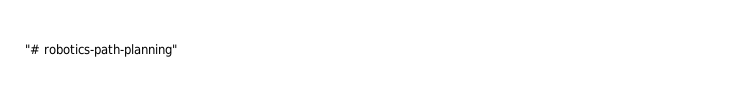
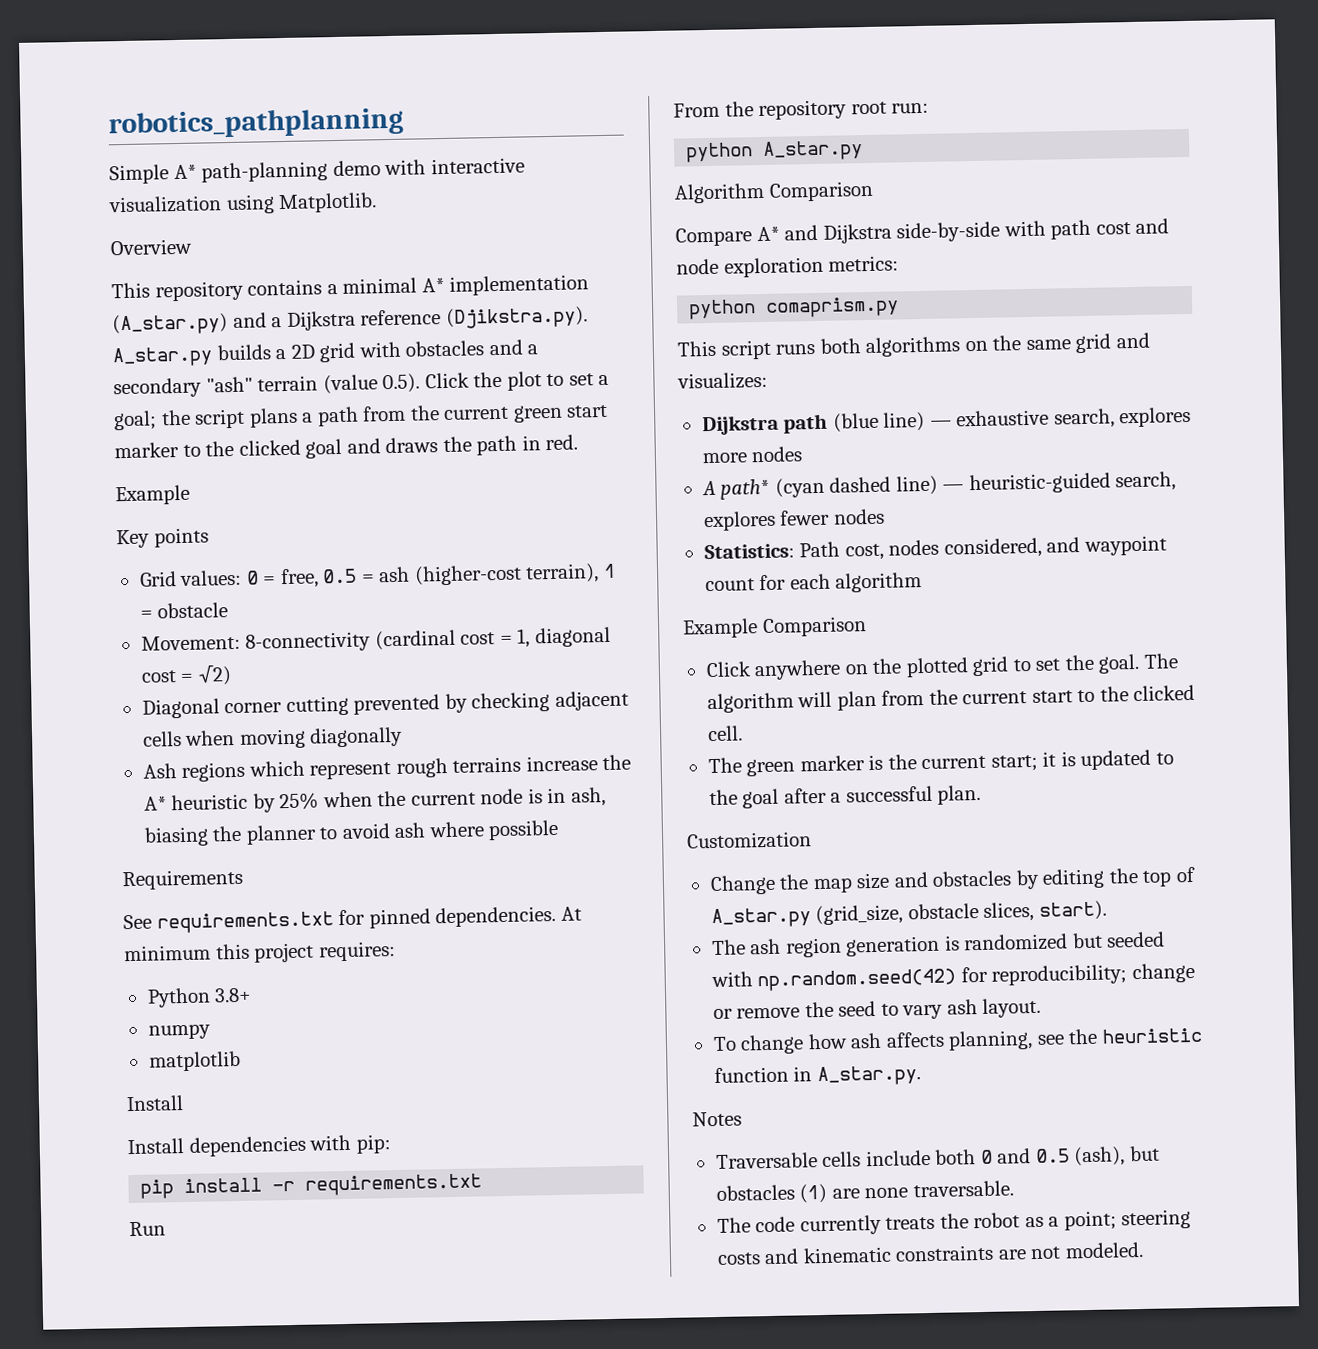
[25,44,177,57] "# robotics-path-planning" -> [108,106,404,140] [109,157,525,185] [108,192,378,215] [110,238,192,256] [111,274,590,302] [112,306,588,336] [112,339,539,368] [113,371,610,399] [113,404,609,431] [114,434,579,459] [115,484,190,506] [116,527,209,549] [138,563,616,589] [139,602,229,619] [140,626,611,653] [140,664,232,686] [141,690,629,719] [141,726,404,749] [142,754,632,783] [143,787,606,813] [143,819,560,847] [122,868,243,891] [123,905,582,934] [124,941,396,963] [146,987,253,1008] [147,1023,211,1040] [148,1050,241,1072] [126,1095,184,1112] [127,1134,391,1157] [140,1173,483,1199] [129,1221,166,1237] [673,99,930,121] [685,140,864,163] [674,180,874,204] [675,218,1170,247] [676,255,900,278] [688,296,900,320] [677,332,1150,360] [677,371,768,390] [701,406,1192,436] [701,446,804,464] [701,471,1177,500] [702,508,885,532] [703,535,1167,561] [704,572,923,593] [682,616,867,639] [705,653,1178,681] [706,684,1196,714] [706,725,743,742] [707,749,1174,777] [708,784,982,809] [687,831,812,850] [709,866,1196,896] [710,900,1107,929] [711,931,1166,958] [710,962,1195,992] [712,997,1042,1020] [712,1027,1203,1055] [713,1065,921,1087] [692,1111,742,1127] [715,1145,1160,1170] [715,1180,1014,1204] [716,1209,1192,1236] [716,1241,1144,1266] robotics_pathplanning // Simple A* path-planning demo with interactive visualization using Matplotlib. // Overview // This repository contains a minimal A* implementation (A_star.py) and a Dijkstra reference (Djikstra.py). A_star.py builds a 2D grid with obstacles and a secondary "ash" terrain (value 0.5). Click the plot to set a goal; the script plans a path from the current green start marker to the clicked goal and draws the path in red. // Example // Key points // Grid values: 0 = free, 0.5 = ash (higher-cost terrain), 1 = obstacle // Movement: 8-connectivity (cardinal cost = 1, diagonal cost = √2) // Diagonal corner cutting prevented by checking adjacent cells when moving diagonally // Ash regions which represent rough terrains increase the A* heuristic by 25% when the current node is in ash, biasing the planner to avoid ash where possible // Requirements // See requirements.txt for pinned dependencies. At minimum this project requires: // Python 3.8+ // numpy // matplotlib // Install // Install dependencies with pip: // pip install -r requirements.txt // Run // From the repository root run: // python A_star.py // Algorithm Comparison // Compare A* and Dijkstra side-by-side with path cost and node exploration metrics: // python comaprism.py // This script runs both algorithms on the same grid and visualizes: // Dijkstra path (blue line) — exhaustive search, explores more nodes // A path* (cyan dashed line) — heuristic-guided search, explores fewer nodes // Statistics: Path cost, nodes considered, and waypoint count for each algorithm // Example Comparison // Click anywhere on the plotted grid to set the goal. The algorithm will plan from the current start to the clicked cell. // The green marker is the current start; it is updated to the goal after a successful plan. // Customization // Change the map size and obstacles by editing the top of A_star.py (grid_size, obstacle slices, start). // The ash region generation is randomized but seeded with np.random.seed(42) for reproducibility; change or remove the seed to vary ash layout. // To change how ash affects planning, see the heuristic function in A_star.py. // Notes // Traversable cells include both 0 and 0.5 (ash), but obstacles (1) are none traversable. // The code currently treats the robot as a point; steering costs and kinematic constraints are not modeled.

